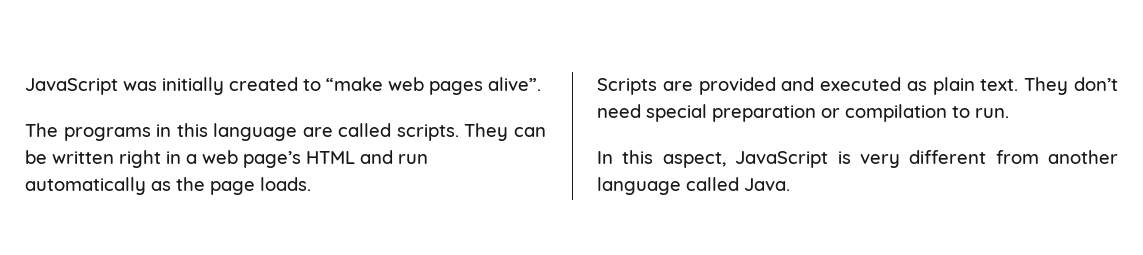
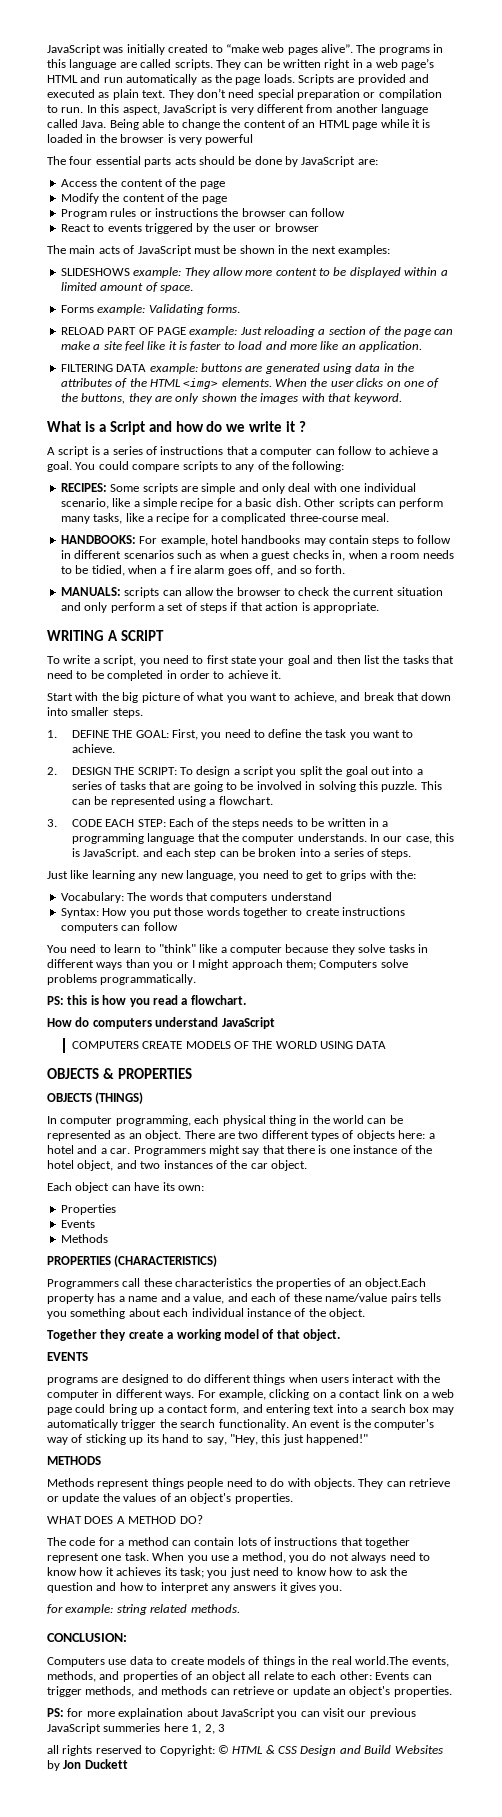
(541, 84) // -> (353, 48) none
(311, 184) // -> (295, 78) none
(1009, 113) // -> (84, 110) none
(790, 184) none -> [109,119,431,130] [47,134,254,145] [47,156,378,167] [60,178,225,189] [60,193,227,204] [60,208,346,219] [60,223,319,234] [47,245,391,256] [60,267,448,278] [60,282,193,293] [60,304,240,315] [60,326,454,337] [60,341,422,352] [60,363,415,374] [60,378,440,389] [60,393,402,404] [47,421,307,435] [47,446,439,457] [47,461,345,472] [60,483,416,494] [60,498,444,509] [60,513,390,524] [60,535,452,546] [60,550,454,561] [60,565,346,576] [60,587,443,598] [60,602,379,613] [47,630,164,641] [47,655,454,666] [47,670,281,681] [47,692,452,703] [47,707,143,718] [47,729,414,740] [71,744,115,753] [47,766,423,777] [71,781,442,792] [71,796,273,807] [47,818,389,829] [71,833,455,844] [71,848,412,859] [47,870,416,881] [60,892,332,903] [60,907,406,918] [60,922,178,933] [47,944,428,955] [47,959,408,970] [47,974,197,985] [47,995,246,1007] [47,1017,275,1029] [71,1041,387,1049] [47,1068,192,1079] [47,1092,144,1104] [47,1115,403,1126] [47,1130,435,1141] [47,1145,432,1156] [47,1160,307,1171] [47,1182,204,1193] [60,1204,116,1215] [60,1220,95,1228] [60,1234,108,1243] [47,1255,218,1267] [47,1278,426,1289] [47,1293,441,1304] [47,1308,365,1319] [47,1329,340,1341] [47,1352,88,1361] [47,1374,441,1385] [47,1389,454,1400] [47,1404,455,1415] [47,1419,435,1430] [47,1434,369,1445] [47,1456,101,1465] [47,1478,451,1489] [47,1493,293,1504] [47,1515,203,1524] [47,1537,411,1548] [47,1552,430,1563] [47,1567,408,1578] [47,1582,343,1593] [47,1604,240,1615] [47,1633,127,1642] [47,1656,449,1667] [47,1671,432,1682] [47,1686,452,1697] [47,1708,416,1719] [47,1723,225,1734] [47,1745,443,1756] [47,1759,128,1771] Being able to change the content of an HTML page while it is loaded in the browser is very powerful // The four essential parts acts should be done by JavaScript are: // Access the content of the page // Modify the content of the page // Program rules or instructions the browser can follow // React to events triggered by the user or browser // The main acts of JavaScript must be shown in the next examples: // SLIDESHOWS example: They allow more content to be displayed within a limited amount of space. // Forms example: Validating forms. // RELOAD PART OF PAGE example: Just reloading a section of the page can make a site feel like it is faster to load and more like an application. // FILTERING DATA example: buttons are generated using data in the attributes of the HTML <img> elements. When the user clicks on one of the buttons, they are only shown the images with that keyword. // What is a Script and how do we write it ? // A script is a series of instructions that a computer can follow to achieve a goal. You could compare scripts to any of the following: // RECIPES: Some scripts are simple and only deal with one individual scenario, like a simple recipe for a basic dish. Other scripts can perform many tasks, like a recipe for a complicated three-course meal. // HANDBOOKS: For example, hotel handbooks may contain steps to follow in different scenarios such as when a guest checks in, when a room needs to be tidied, when a f ire alarm goes off, and so forth. // MANUALS: scripts can allow the browser to check the current situation and only perform a set of steps if that action is appropriate. // WRITING A SCRIPT // To write a script, you need to first state your goal and then list the tasks that need to be completed in order to achieve it. // Start with the big picture of what you want to achieve, and break that down into smaller steps. // 1. DEFINE THE GOAL: First, you need to define the task you want to achieve. // 2. DESIGN THE SCRIPT: To design a script you split the goal out into a series of tasks that are going to be involved in solving this puzzle. This can be represented using a flowchart. // 3. CODE EACH STEP: Each of the steps needs to be written in a programming language that the computer understands. In our case, this is JavaScript. and each step can be broken into a series of steps. // Just like learning any new language, you need to get to grips with the: // Vocabulary: The words that computers understand // Syntax: How you put those words together to create instructions computers can follow // You need to learn to "think" like a computer because they solve tasks in different ways than you or I might approach them; Computers solve problems programmatically. // PS: this is how you read a flowchart. // How do computers understand JavaScript // COMPUTERS CREATE MODELS OF THE WORLD USING DATA // OBJECTS & PROPERTIES // OBJECTS (THINGS) // In computer programming, each physical thing in the world can be represented as an object. There are two different types of objects here: a hotel and a car. Programmers might say that there is one instance of the hotel object, and two instances of the car object. // Each object can have its own: // Properties // Events // Methods // PROPERTIES (CHARACTERISTICS) // Programmers call these characteristics the properties of an object.Each property has a name and a value, and each of these name/value pairs tells you something about each individual instance of the object. // Together they create a working model of that object. // EVENTS // programs are designed to do different things when users interact with the computer in different ways. For example, clicking on a contact link on a web page could bring up a contact form, and entering text into a search box may automatically trigger the search functionality. An event is the computer's way of sticking up its hand to say, "Hey, this just happened!" // METHODS // Methods represent things people need to do with objects. They can retrieve or update the values of an object's properties. // WHAT DOES A METHOD DO? // The code for a method can contain lots of instructions that together represent one task. When you use a method, you do not always need to know how it achieves its task; you just need to know how to ask the question and how to interpret any answers it gives you. // for example: string related methods. // CONCLUSION: // Computers use data to create models of things in the real world.The events, methods, and properties of an object all relate to each other: Events can trigger methods, and methods can retrieve or update an object's properties. // PS: for more explaination about JavaScript you can visit our previous JavaScript summeries here 1, 2, 3 // all rights reserved to Copyright: © HTML & CSS Design and Build Websites by Jon Duckett

